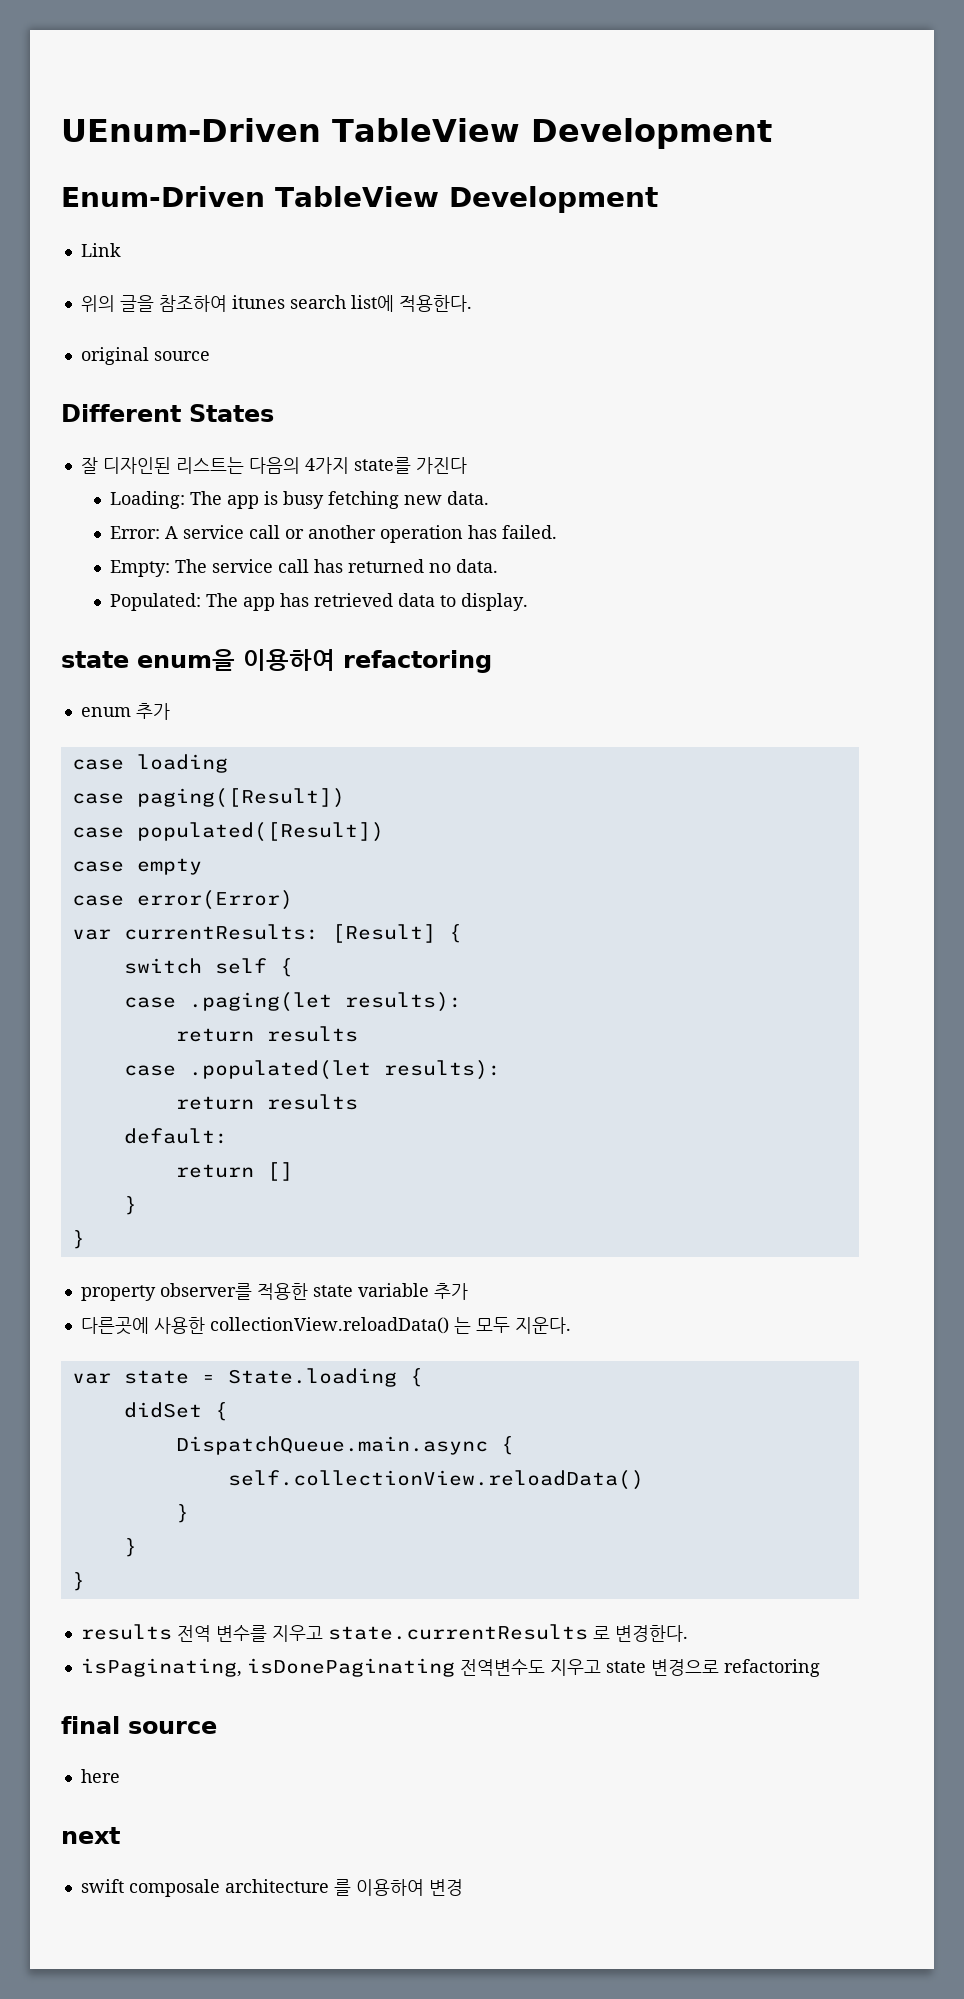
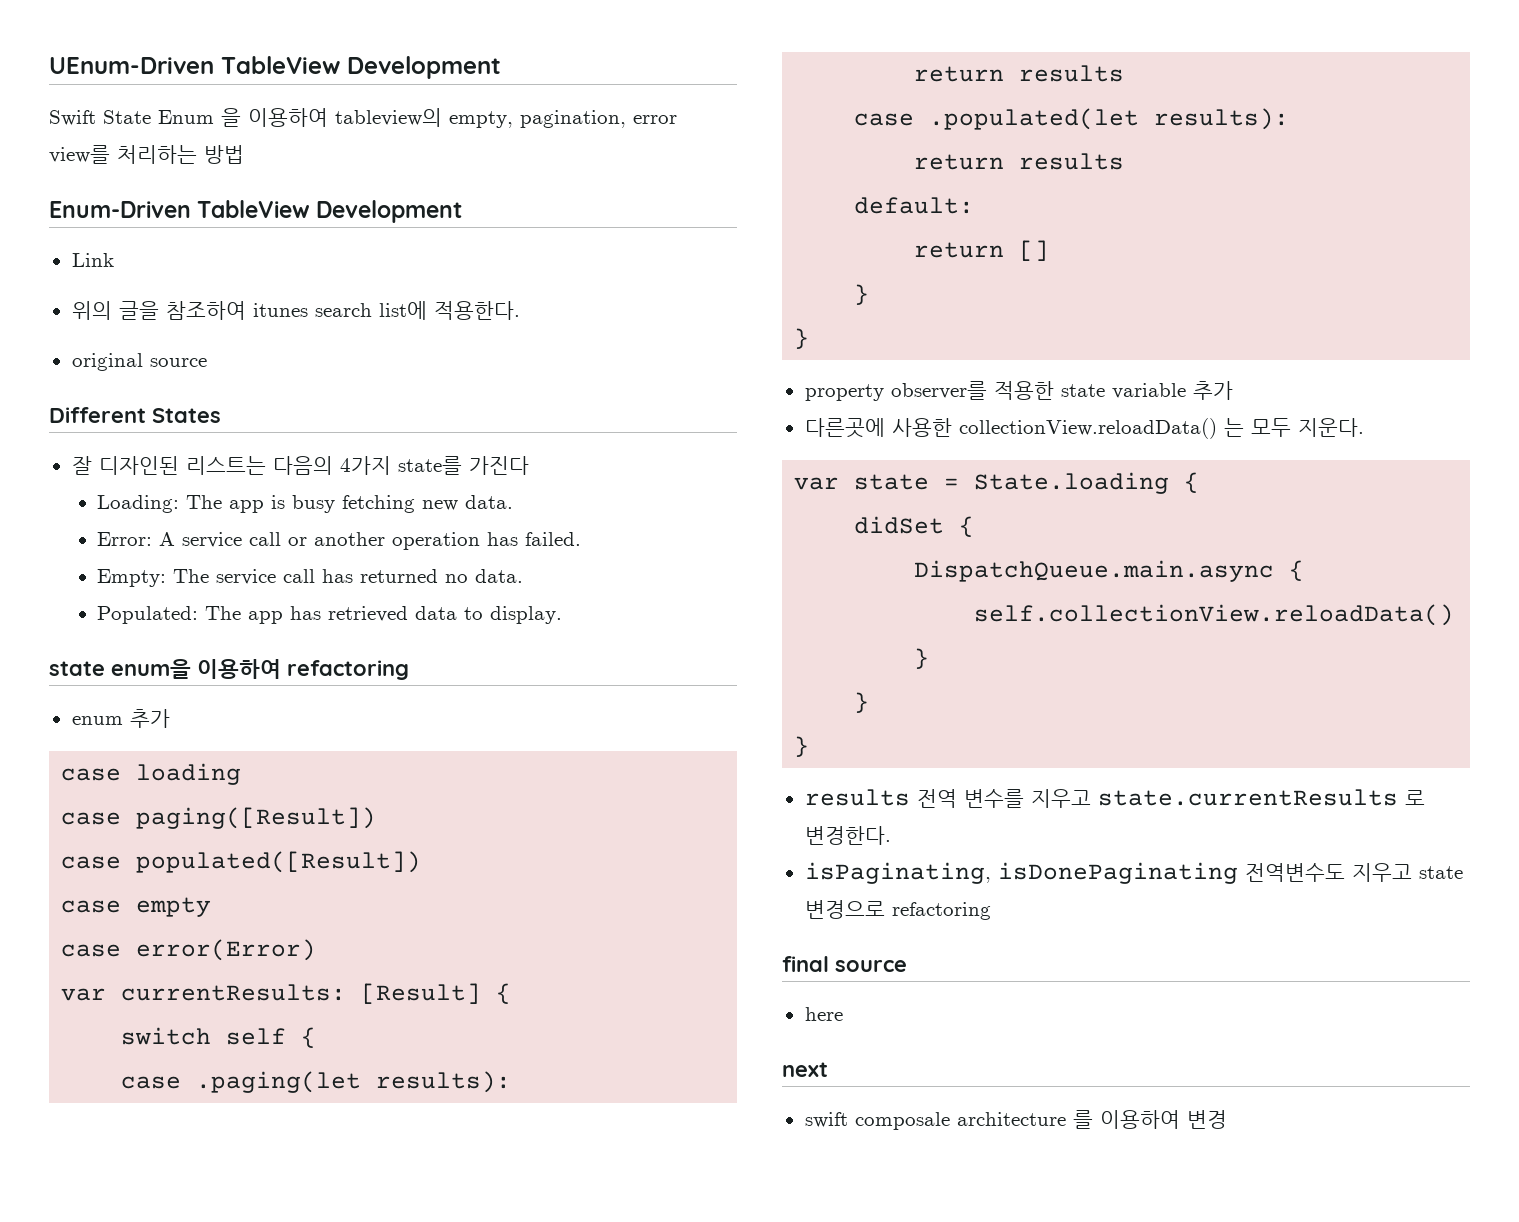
(772, 133) none -> [49,108,677,128] [49,145,244,164] // Swift State Enum 을 이용하여 tableview의 empty, pagination, error view를 처리하는 방법

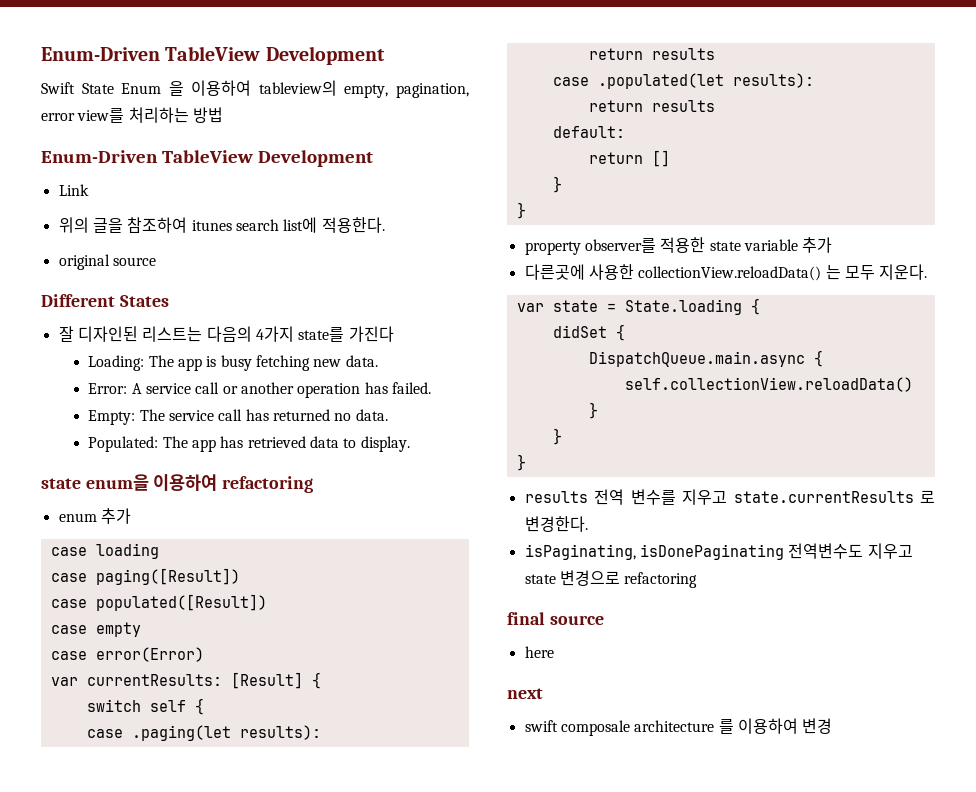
[49,57,214,74] UEnum-Driven -> [41,47,160,61] Enum-Driven

